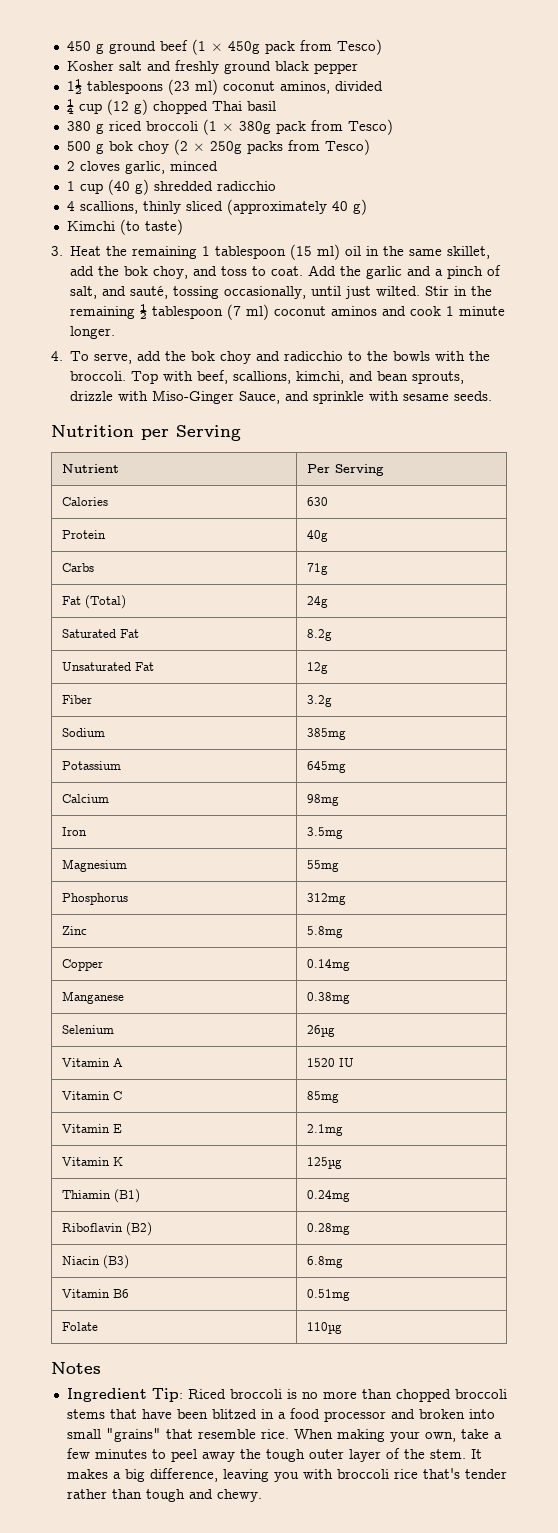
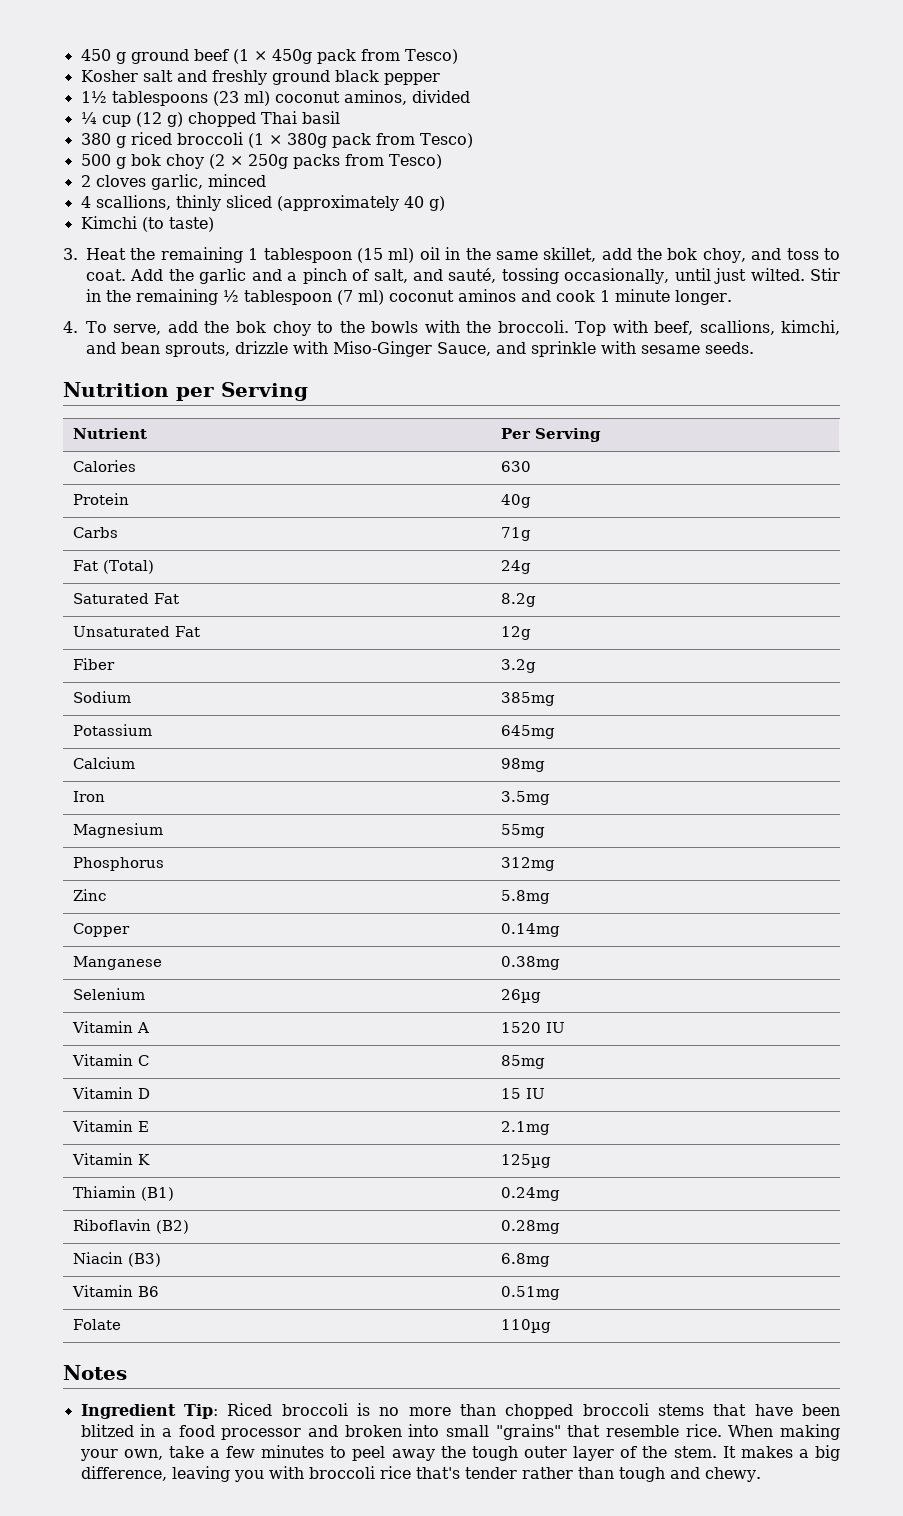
[66,179,276,195] // 1 cup (40 g) shredded radicchio -> (266, 180) none
[256,351,344,361] and radicchio -> (311, 328) none
(339, 1097) none -> [72,1087,151,1099] [501,1088,546,1099] // Vitamin D | 15 IU

